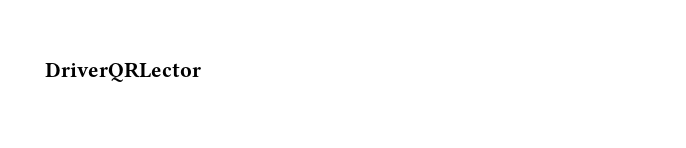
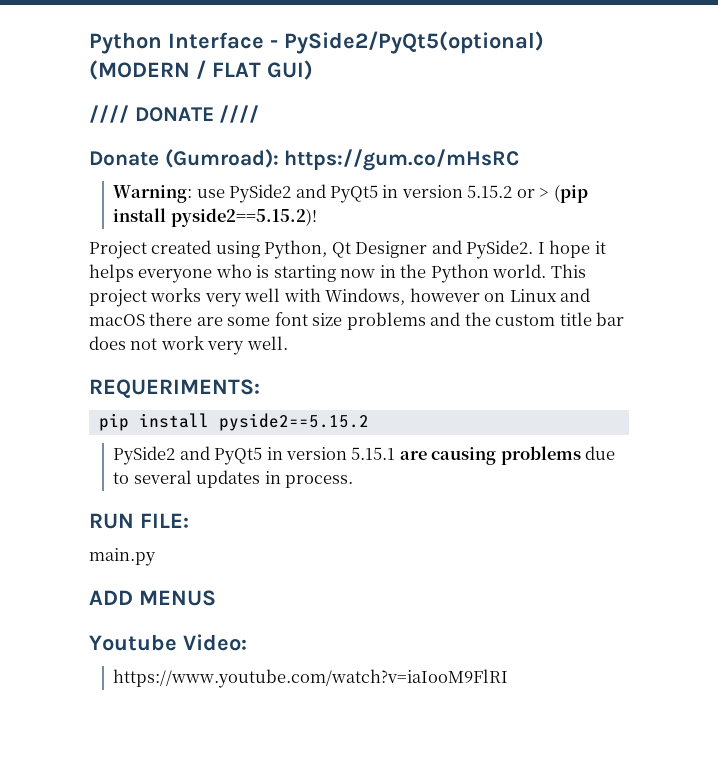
[45,62,201,82] DriverQRLector -> [89,31,544,54] [89,60,313,80] [89,105,260,123] [89,149,520,171] [113,184,588,203] [113,208,317,227] [89,240,606,259] [89,264,586,283] [89,288,591,307] [89,312,625,330] [89,336,288,355] [89,379,260,398] [98,413,369,431] [113,446,616,465] [113,470,353,488] [89,513,189,529] [89,548,156,566] [89,590,216,606] [89,634,247,651] [113,669,509,688] Python Interface - PySide2/PyQt5(optional) (MODERN / FLAT GUI) // //// DONATE //// // Donate (Gumroad): https://gum.co/mHsRC // Warning: use PySide2 and PyQt5 in version 5.15.2 or > (pip install pyside2==5.15.2)! // Project created using Python, Qt Designer and PySide2. I hope it helps everyone who is starting now in the Python world. This project works very well with Windows, however on Linux and macOS there are some font size problems and the custom title bar does not work very well. // REQUERIMENTS: // pip install pyside2==5.15.2 // PySide2 and PyQt5 in version 5.15.1 are causing problems due to several updates in process. // RUN FILE: // main.py // ADD MENUS // Youtube Video: // https://www.youtube.com/watch?v=iaIooM9FlRI

